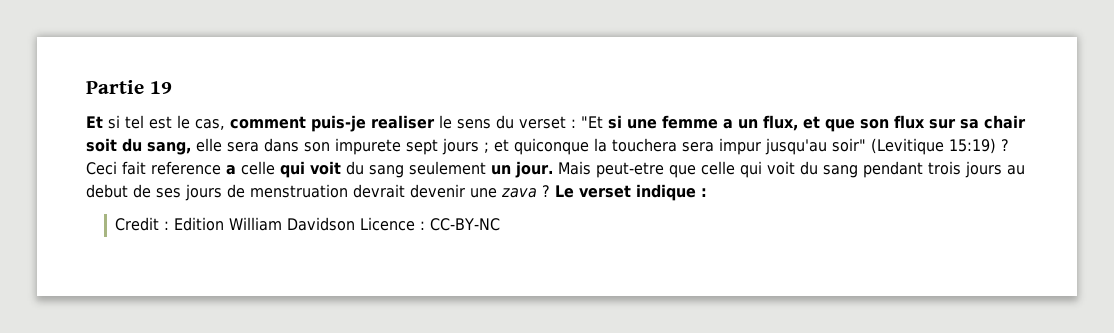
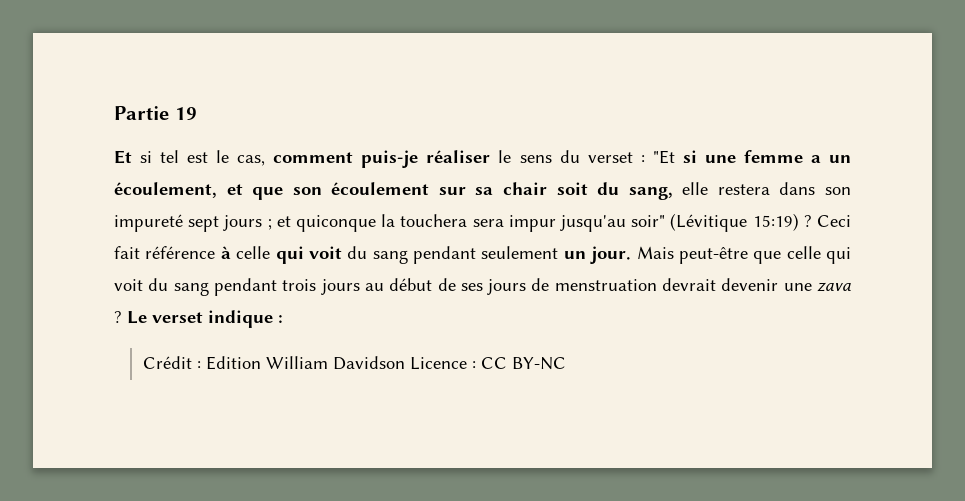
[371,115,435,129] realiser -> [426,150,491,163] réaliser
[763,115,798,131] flux, -> [114,182,217,198] écoulement,
[894,115,925,129] flux -> [331,182,430,195] écoulement
[227,142,259,152] sera -> [717,184,770,195] restera
[335,138,401,155] impurete -> [114,214,183,232] impureté
[871,138,944,155] (Levitique -> [670,213,748,232] (Lévitique
[151,161,404,178] reference a celle qui voit du sang -> [145,246,476,264] référence à celle qui voit du sang pendant
[595,162,664,178] peut-etre -> [678,247,748,264] peut-être
[86,184,128,198] debut -> [389,278,433,291] début
[115,217,160,231] Credit -> [142,356,192,369] Crédit
[430,218,501,231] CC-BY-NC -> [480,357,566,370] CC BY-NC

